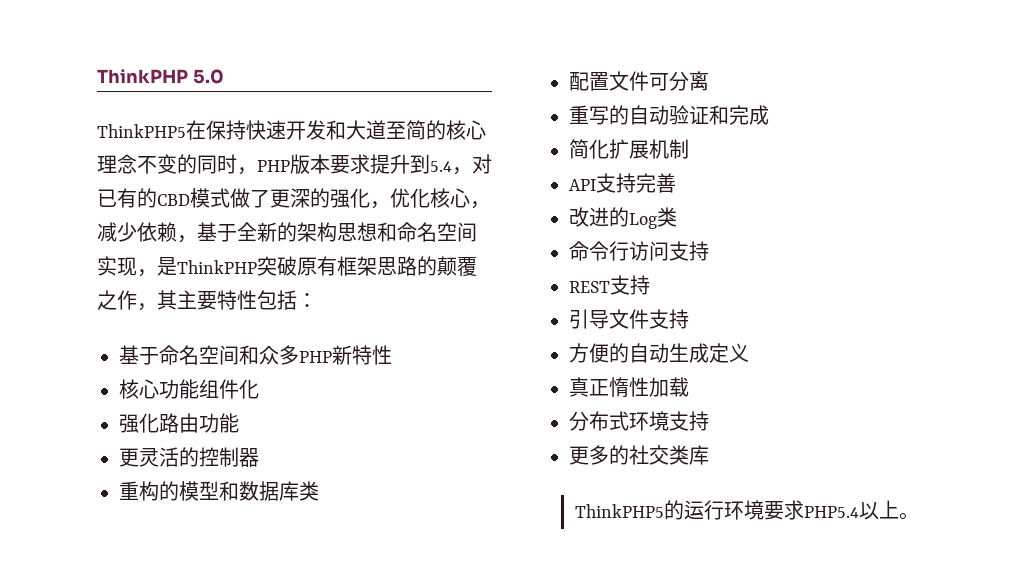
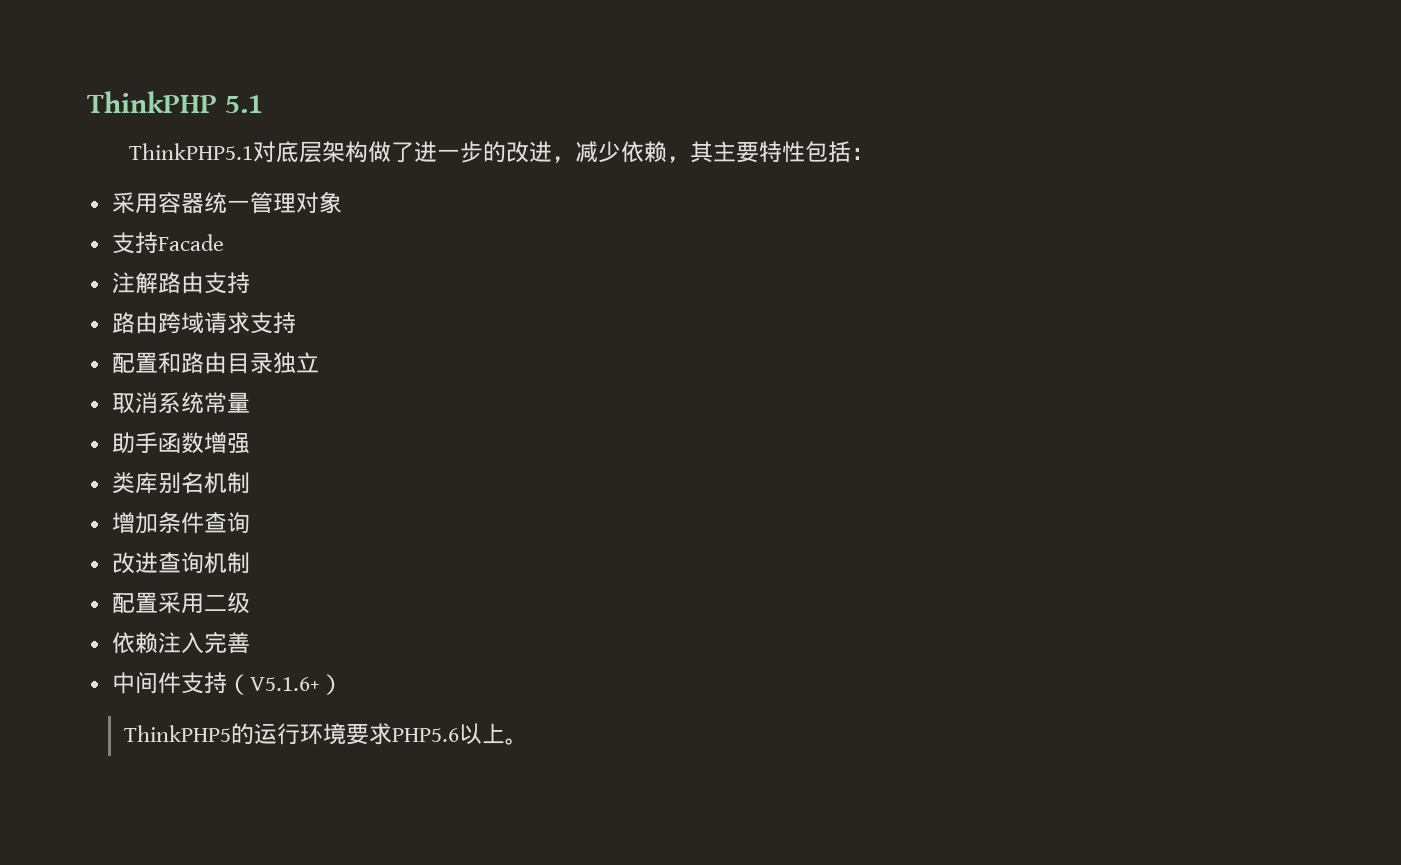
[97,69,224,84] [97,120,486,140] [97,154,492,175] [97,188,490,209] [97,222,477,243] [97,256,477,277] [97,290,317,311] [119,345,392,365] [119,379,259,399] [119,413,239,433] [119,447,259,467] [119,481,319,501] [569,71,709,91] [569,105,769,125] [569,139,689,159] [569,173,676,193] [569,207,677,229] [569,241,709,261] [569,275,650,295] [569,309,689,329] [569,343,749,363] [569,377,689,397] [569,411,709,431] [569,445,709,465] ThinkPHP 5.0 // ThinkPHP5在保持快速开发和大道至简的核心理念不变的同时，PHP版本要求提升到5.4，对已有的CBD模式做了更深的强化，优化核心，减少依赖，基于全新的架构思想和命名空间实现，是ThinkPHP突破原有框架思路的颠覆之作，其主要特性包括： // 基于命名空间和众多PHP新特性 // 核心功能组件化 // 强化路由功能 // 更灵活的控制器 // 重构的模型和数据库类 // 配置文件可分离 // 重写的自动验证和完成 // 简化扩展机制 // API支持完善 // 改进的Log类 // 命令行访问支持 // REST支持 // 引导文件支持 // 方便的自动生成定义 // 真正惰性加载 // 分布式环境支持 // 更多的社交类库 -> [87,91,263,113] [129,141,875,163] [111,191,342,214] [111,232,224,254] [111,272,250,294] [111,312,296,334] [111,352,319,374] [111,392,250,414] [111,432,250,454] [111,472,250,494] [111,512,250,534] [111,552,250,574] [111,592,250,614] [111,632,250,654] [111,672,343,695] ThinkPHP 5.1 // ThinkPHP5.1对底层架构做了进一步的改进，减少依赖，其主要特性包括： // 采用容器统一管理对象 // 支持Facade // 注解路由支持 // 路由跨域请求支持 // 配置和路由目录独立 // 取消系统常量 // 助手函数增强 // 类库别名机制 // 增加条件查询 // 改进查询机制 // 配置采用二级 // 依赖注入完善 // 中间件支持（V5.1.6+）
[804,506,860,518] PHP5.4 -> [391,728,459,742] PHP5.6

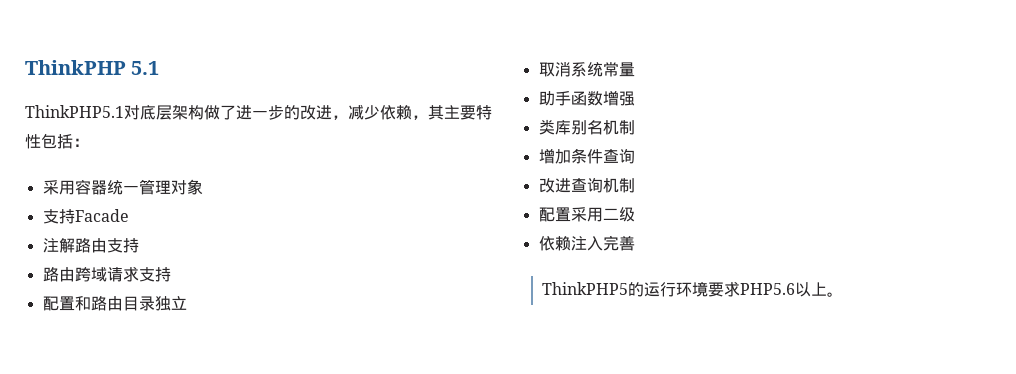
[111,672,343,695] // 中间件支持（V5.1.6+） -> (635, 243) none

